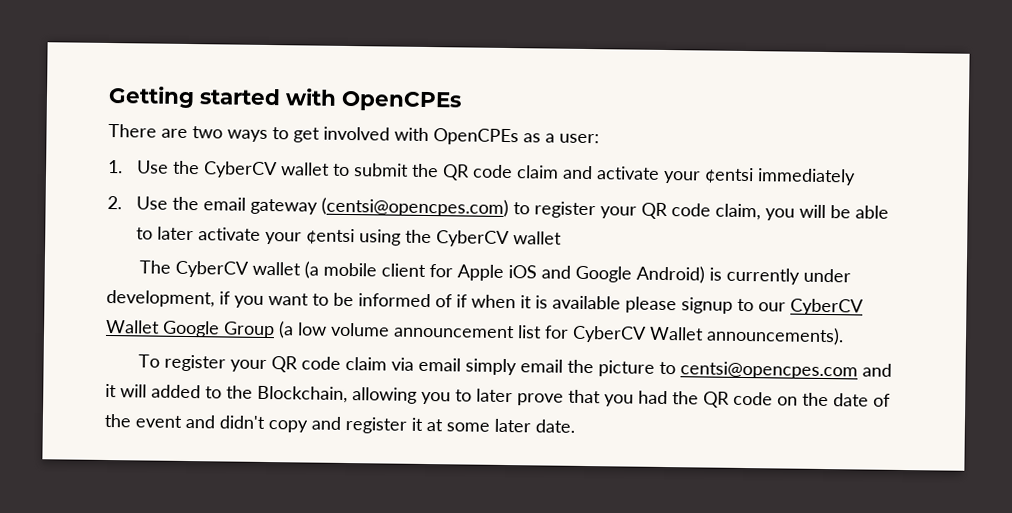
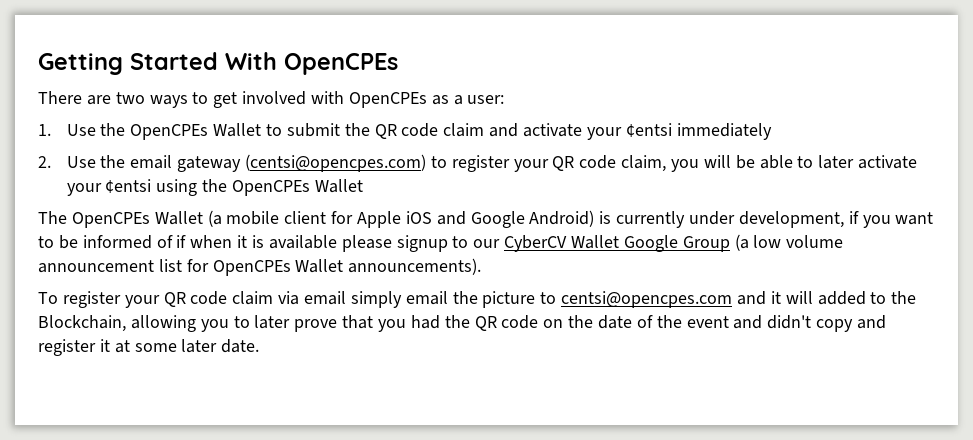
[199,88,337,106] started with -> [130,52,277,70] Started With
[203,161,331,179] CyberCV wallet -> [130,123,262,140] OpenCPEs Wallet
[436,230,563,248] CyberCV wallet -> [231,179,363,196] OpenCPEs Wallet
[174,260,301,278] CyberCV wallet -> [71,211,203,228] OpenCPEs Wallet
[572,325,647,343] CyberCV -> [212,260,291,276] OpenCPEs

